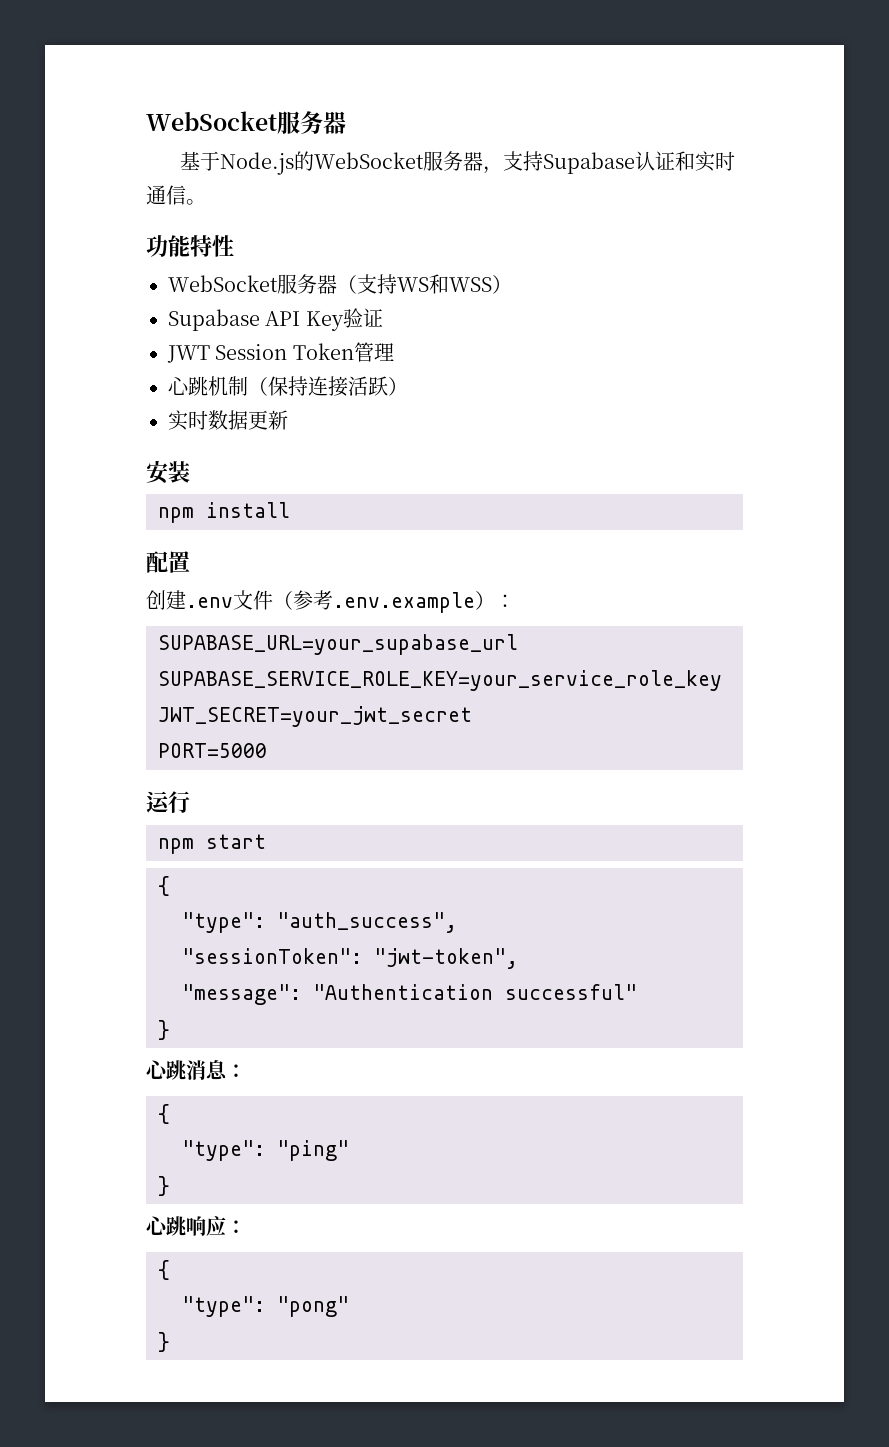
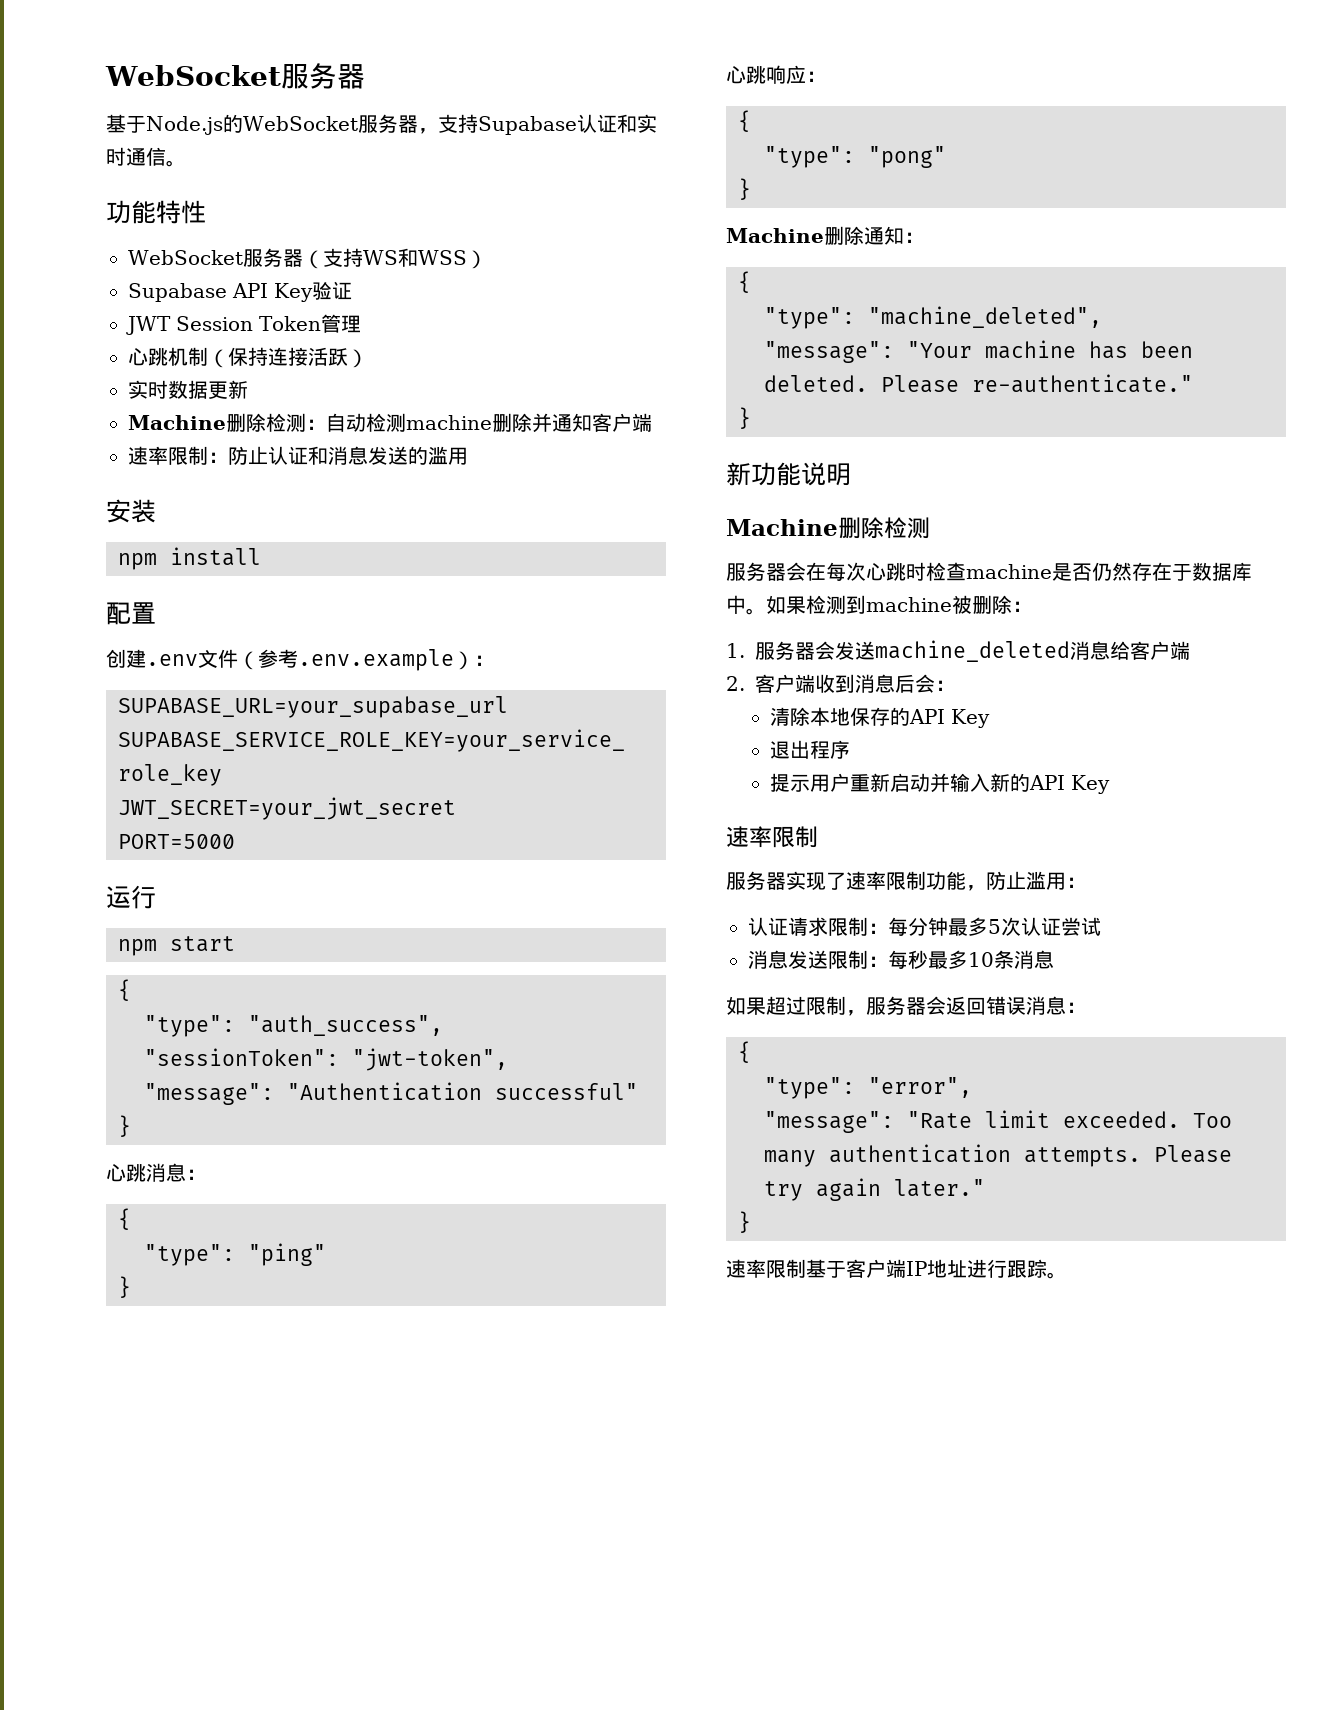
(288, 420) none -> [128,413,652,433] [128,446,468,465] // Machine删除检测：自动检测machine删除并通知客户端 // 速率限制：防止认证和消息发送的滥用
(170, 1342) none -> [726,226,924,245] [738,271,751,293] [764,306,1102,329] [764,340,1193,363] [764,374,1193,393] [738,407,751,429] [726,462,851,486] [726,517,930,539] [726,562,1252,581] [726,595,1032,615] [726,640,1190,662] [726,674,955,693] [770,707,991,728] [770,740,851,759] [770,773,1111,794] [726,826,818,848] [726,871,1086,891] [748,917,1101,936] [748,950,1054,969] [726,996,1086,1016] [738,1041,751,1063] [764,1077,972,1099] [764,1110,1232,1133] [764,1144,1232,1167] [764,1178,985,1201] [738,1211,751,1233] [726,1259,1067,1279] // Machine删除通知： // { // "type": "machine_deleted", // "message": "Your machine has been deleted. Please re-authenticate." // } // 新功能说明 // Machine删除检测 // 服务器会在每次心跳时检查machine是否仍然存在于数据库中。如果检测到machine被删除： // 1.服务器会发送machine_deleted消息给客户端 // 2.客户端收到消息后会： // 清除本地保存的API Key // 退出程序 // 提示用户重新启动并输入新的API Key // 速率限制 // 服务器实现了速率限制功能，防止滥用： // 认证请求限制：每分钟最多5次认证尝试 // 消息发送限制：每秒最多10条消息 // 如果超过限制，服务器会返回错误消息： // { // "type": "error", // "message": "Rate limit exceeded. Too many authentication attempts. Please try again later." // } // 速率限制基于客户端IP地址进行跟踪。

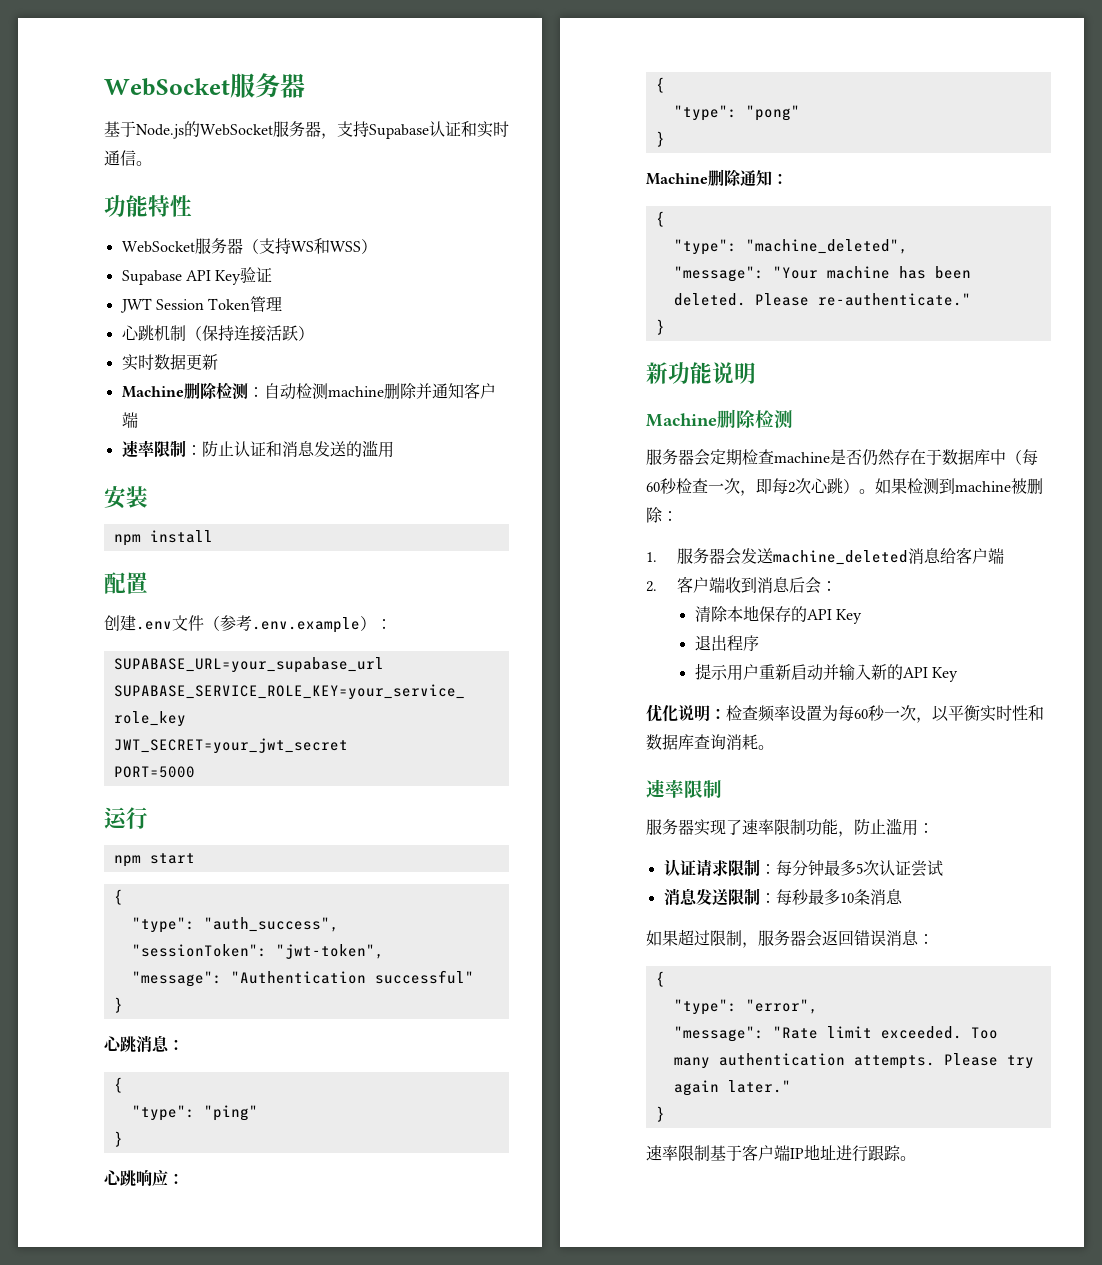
[806,562,926,581] 在每次心跳时 -> [710,449,742,465] 定期
(746, 604) none -> [1006,449,1038,466] [646,478,859,496] （每60秒检查一次，即每2次心跳）
(1111, 784) none -> [646,704,1044,723] [646,734,774,750] // 优化说明：检查频率设置为每60秒一次，以平衡实时性和数据库查询消耗。

